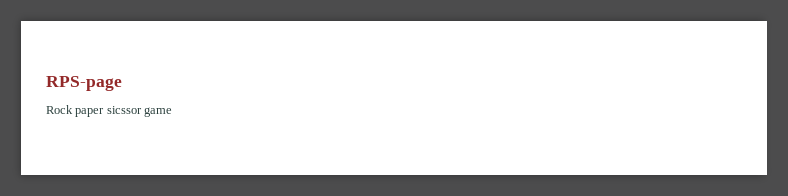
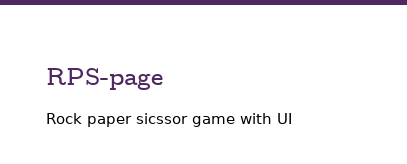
(173, 112) none -> [240,113,292,124] with UI

